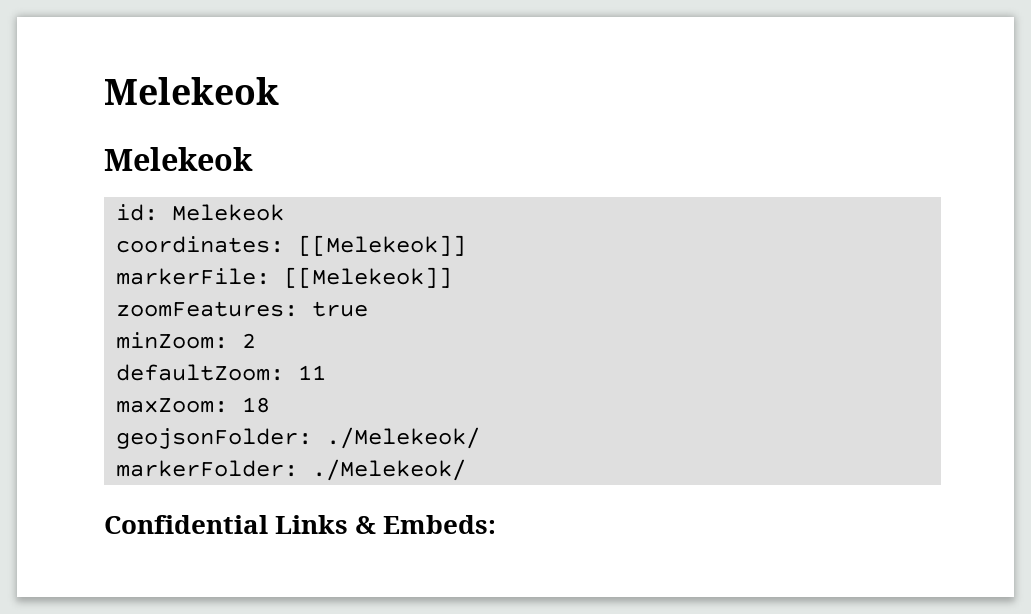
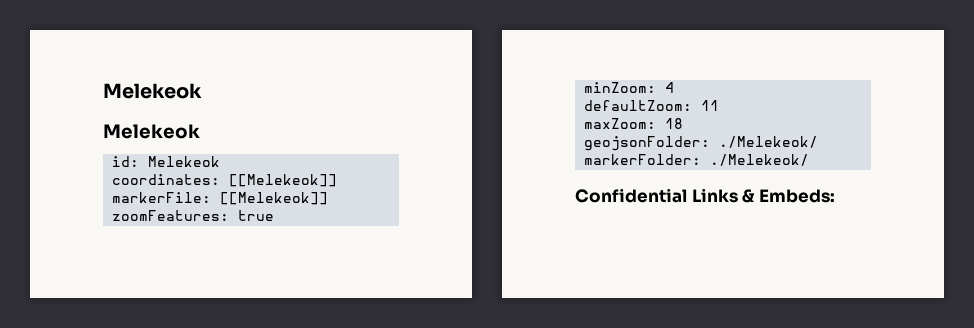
[241,333,256,348] 2 -> [664,82,674,93] 4

